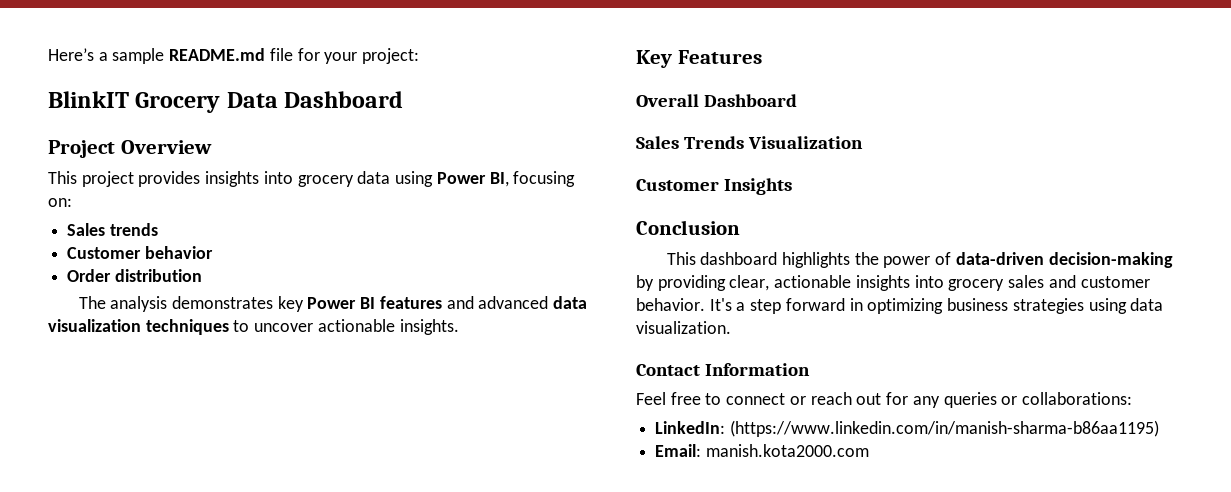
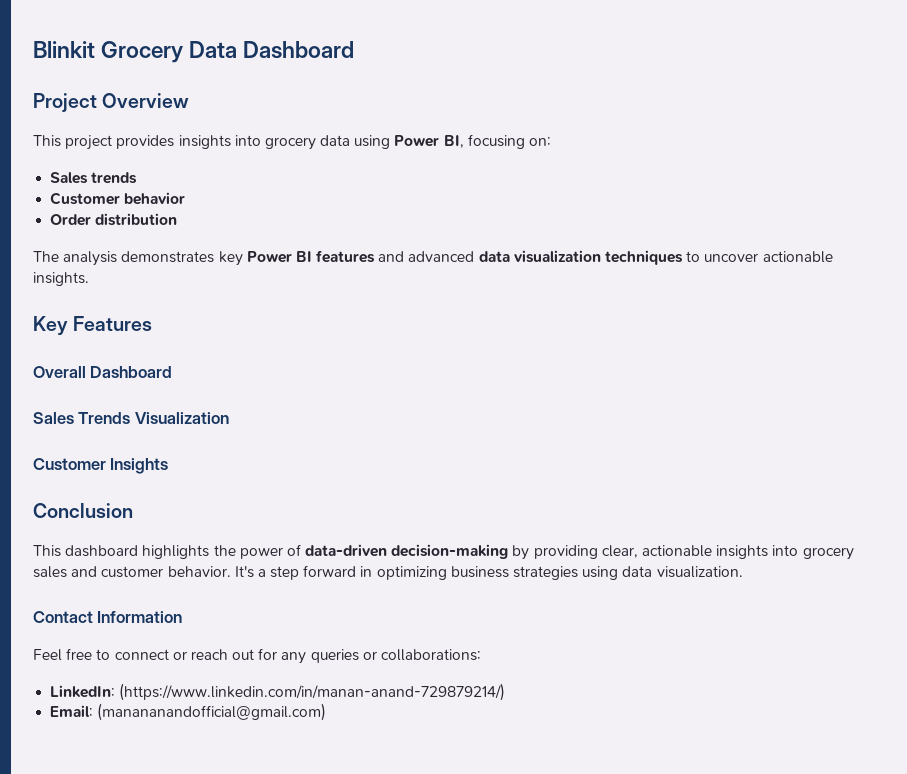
[48,48,420,64] [48,91,129,108] Here’s a sample README.md file for your project: // BlinkIT -> [33,41,95,58] Blinkit
[729,420,1159,437] (https://www.linkedin.com/in/manish-sharma-b86aa1195) -> [119,683,506,701] (https://www.linkedin.com/in/manan-anand-729879214/)
[705,444,869,457] manish.kota2000.com -> [97,703,327,721] (manananandofficial@gmail.com)

